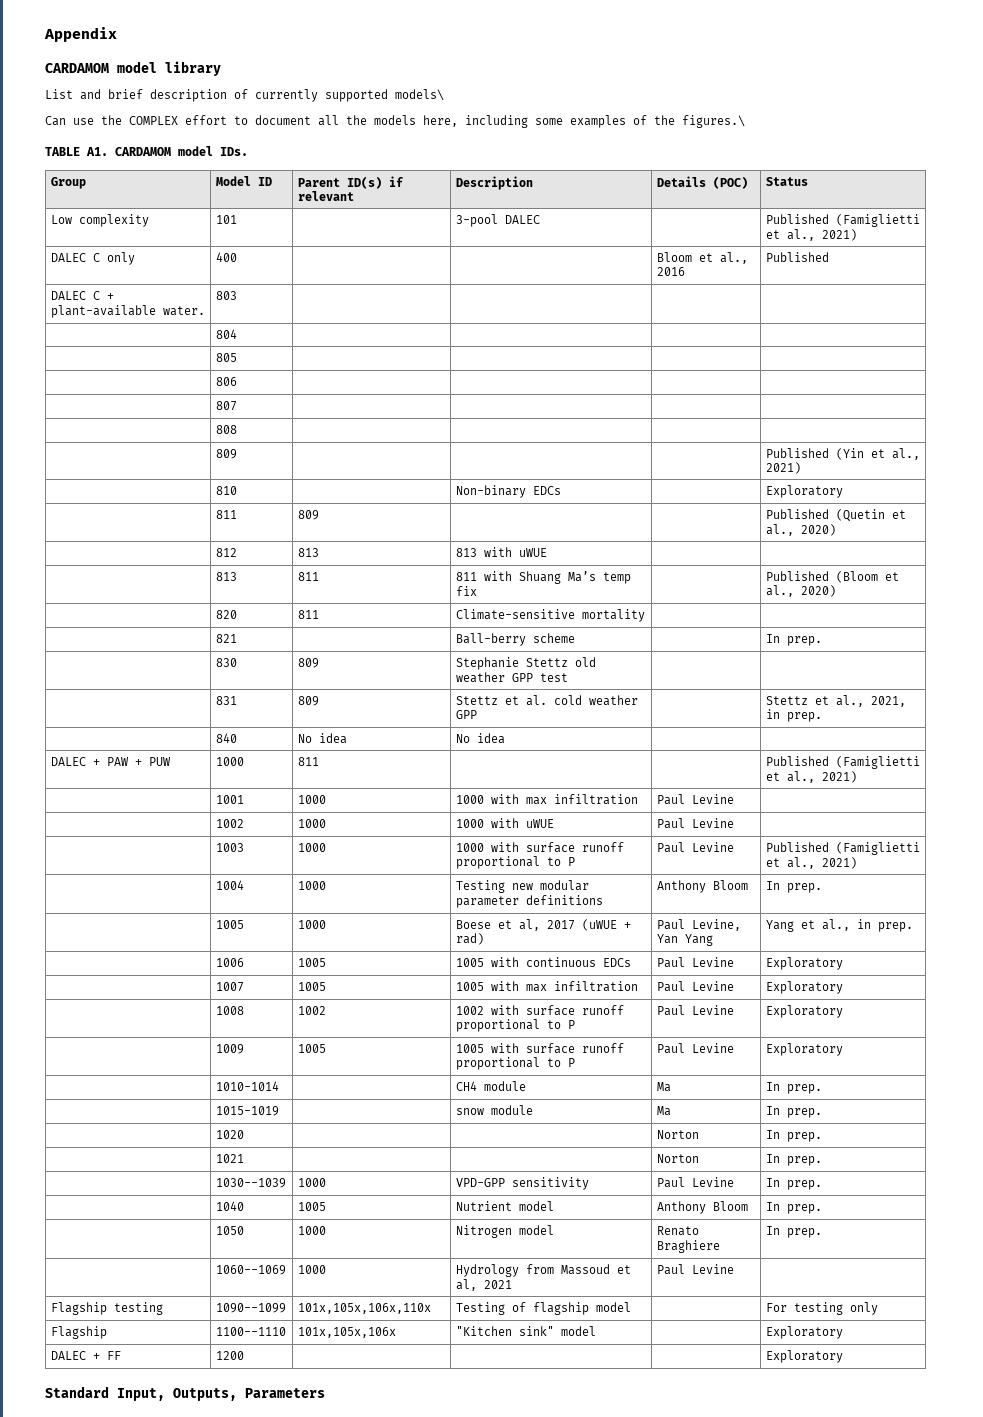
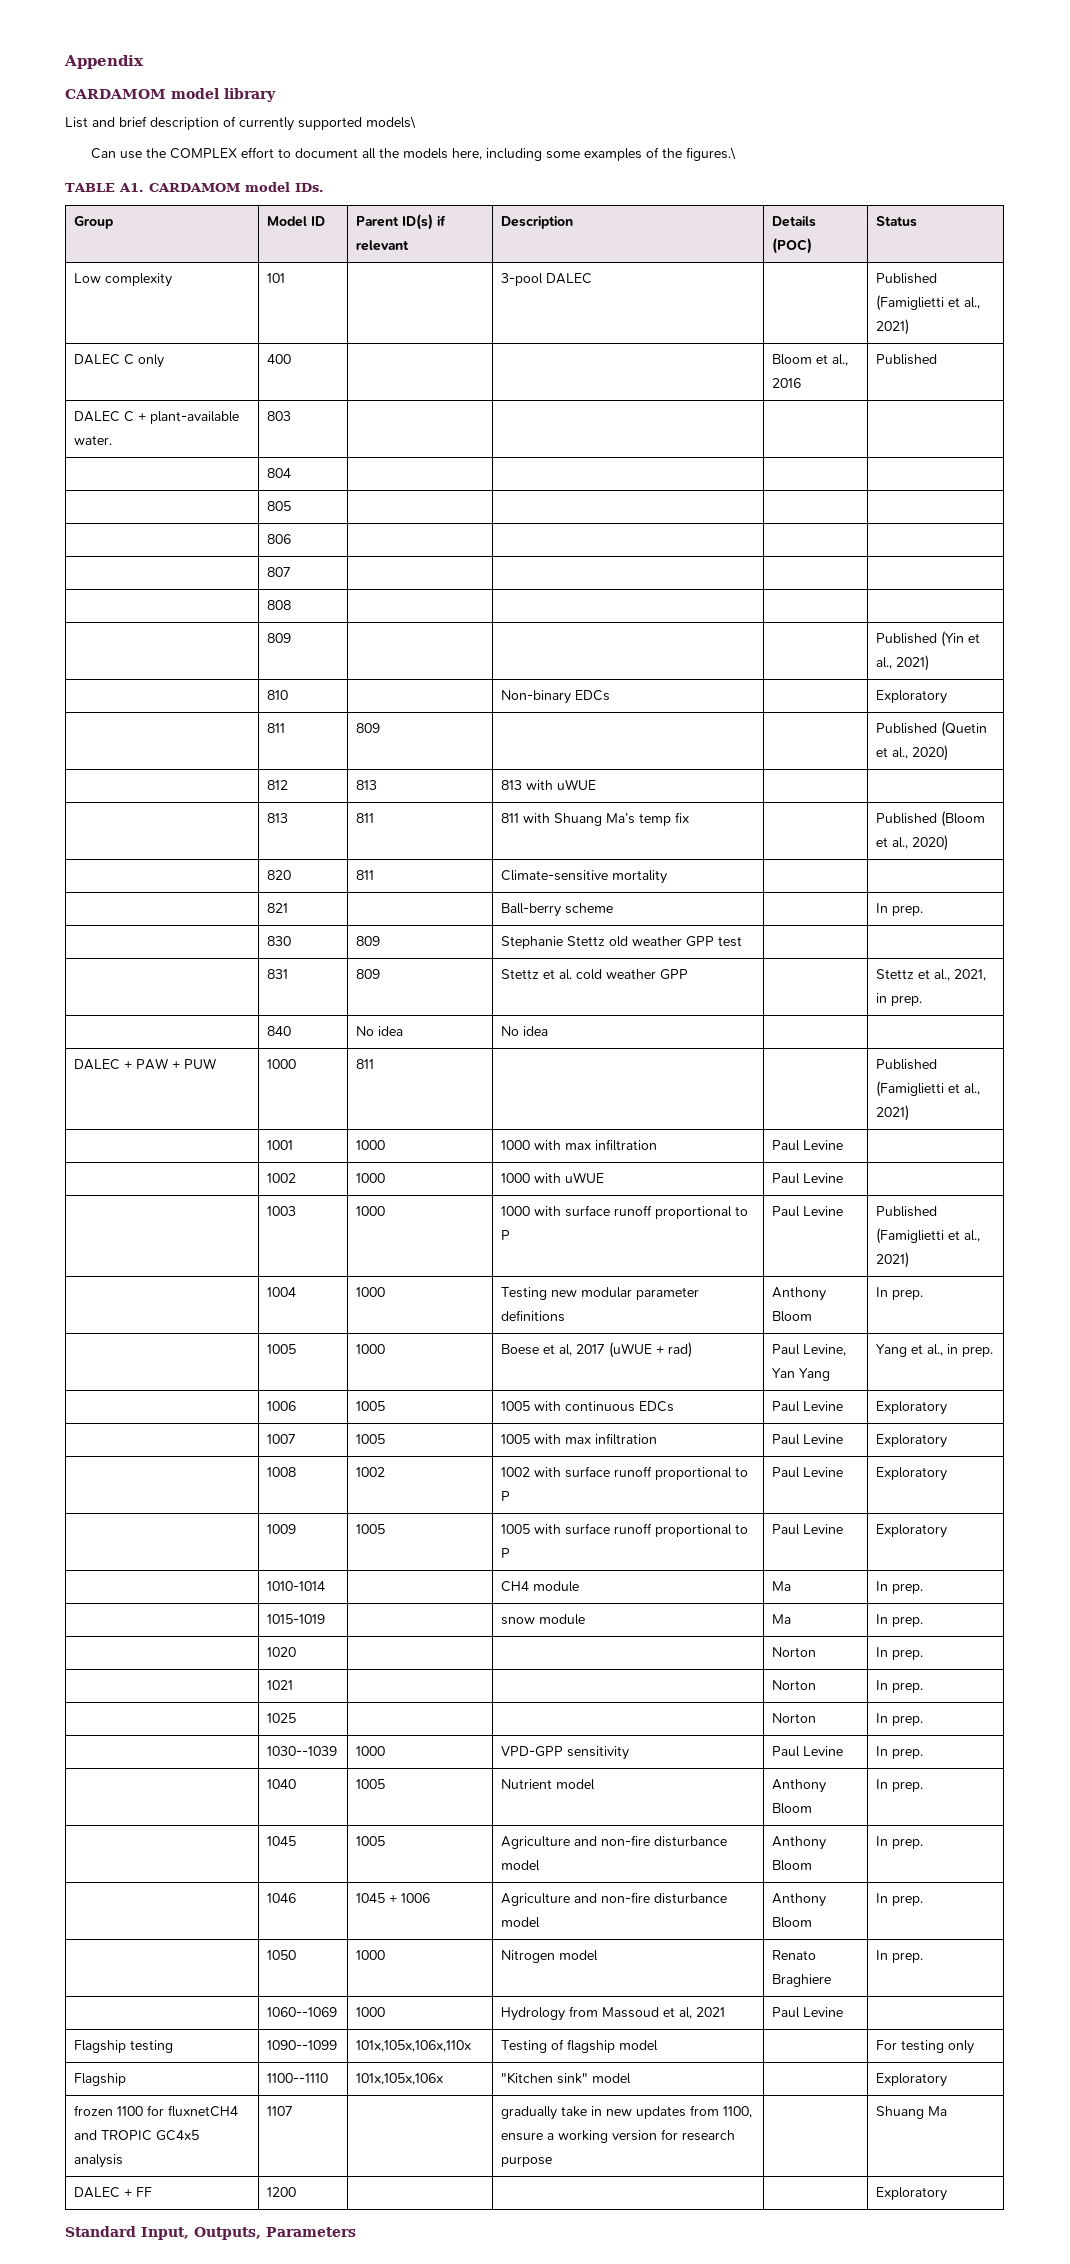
(822, 1161) none -> [267,1713,297,1723] [772,1713,817,1723] [876,1713,924,1726] // | 1025 | | | Norton | In prep.
(822, 1209) none -> [267,1836,297,1846] [356,1836,386,1846] [501,1835,728,1849] [501,1860,541,1871] [772,1836,827,1850] [772,1860,813,1871] [876,1836,924,1849] [267,1893,297,1903] [356,1893,431,1903] [501,1892,728,1906] [501,1917,541,1928] [772,1893,827,1907] [772,1917,813,1928] [876,1893,924,1906] // | 1045 | 1005 | Agriculture and non-fire disturbance model | Anthony Bloom | In prep. // | 1046 | 1045 + 1006 | Agriculture and non-fire disturbance model | Anthony Bloom | In prep.
(843, 1332) none -> [74,2105,239,2117] [74,2130,200,2141] [74,2154,124,2168] [267,2106,294,2116] [501,2105,753,2120] [501,2129,736,2143] [501,2156,553,2167] [876,2106,948,2119] // frozen 1100 for fluxnetCH4 and TROPIC GC4x5 analysis | 1107 | | gradually take in new updates from 1100, ensure a working version for research purpose | | Shuang Ma

